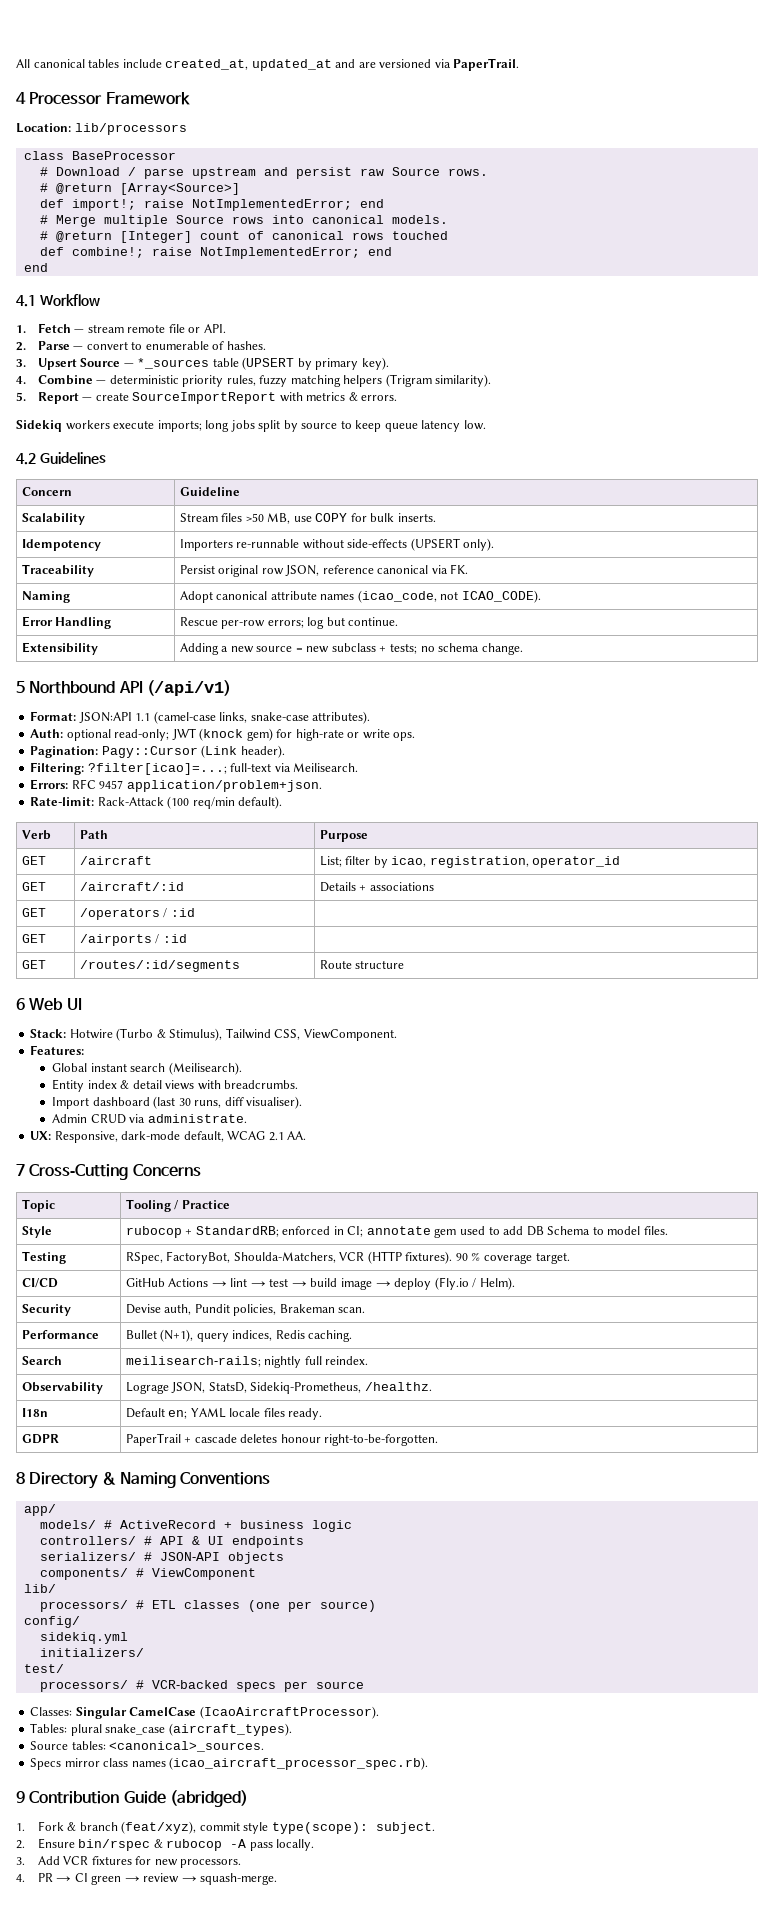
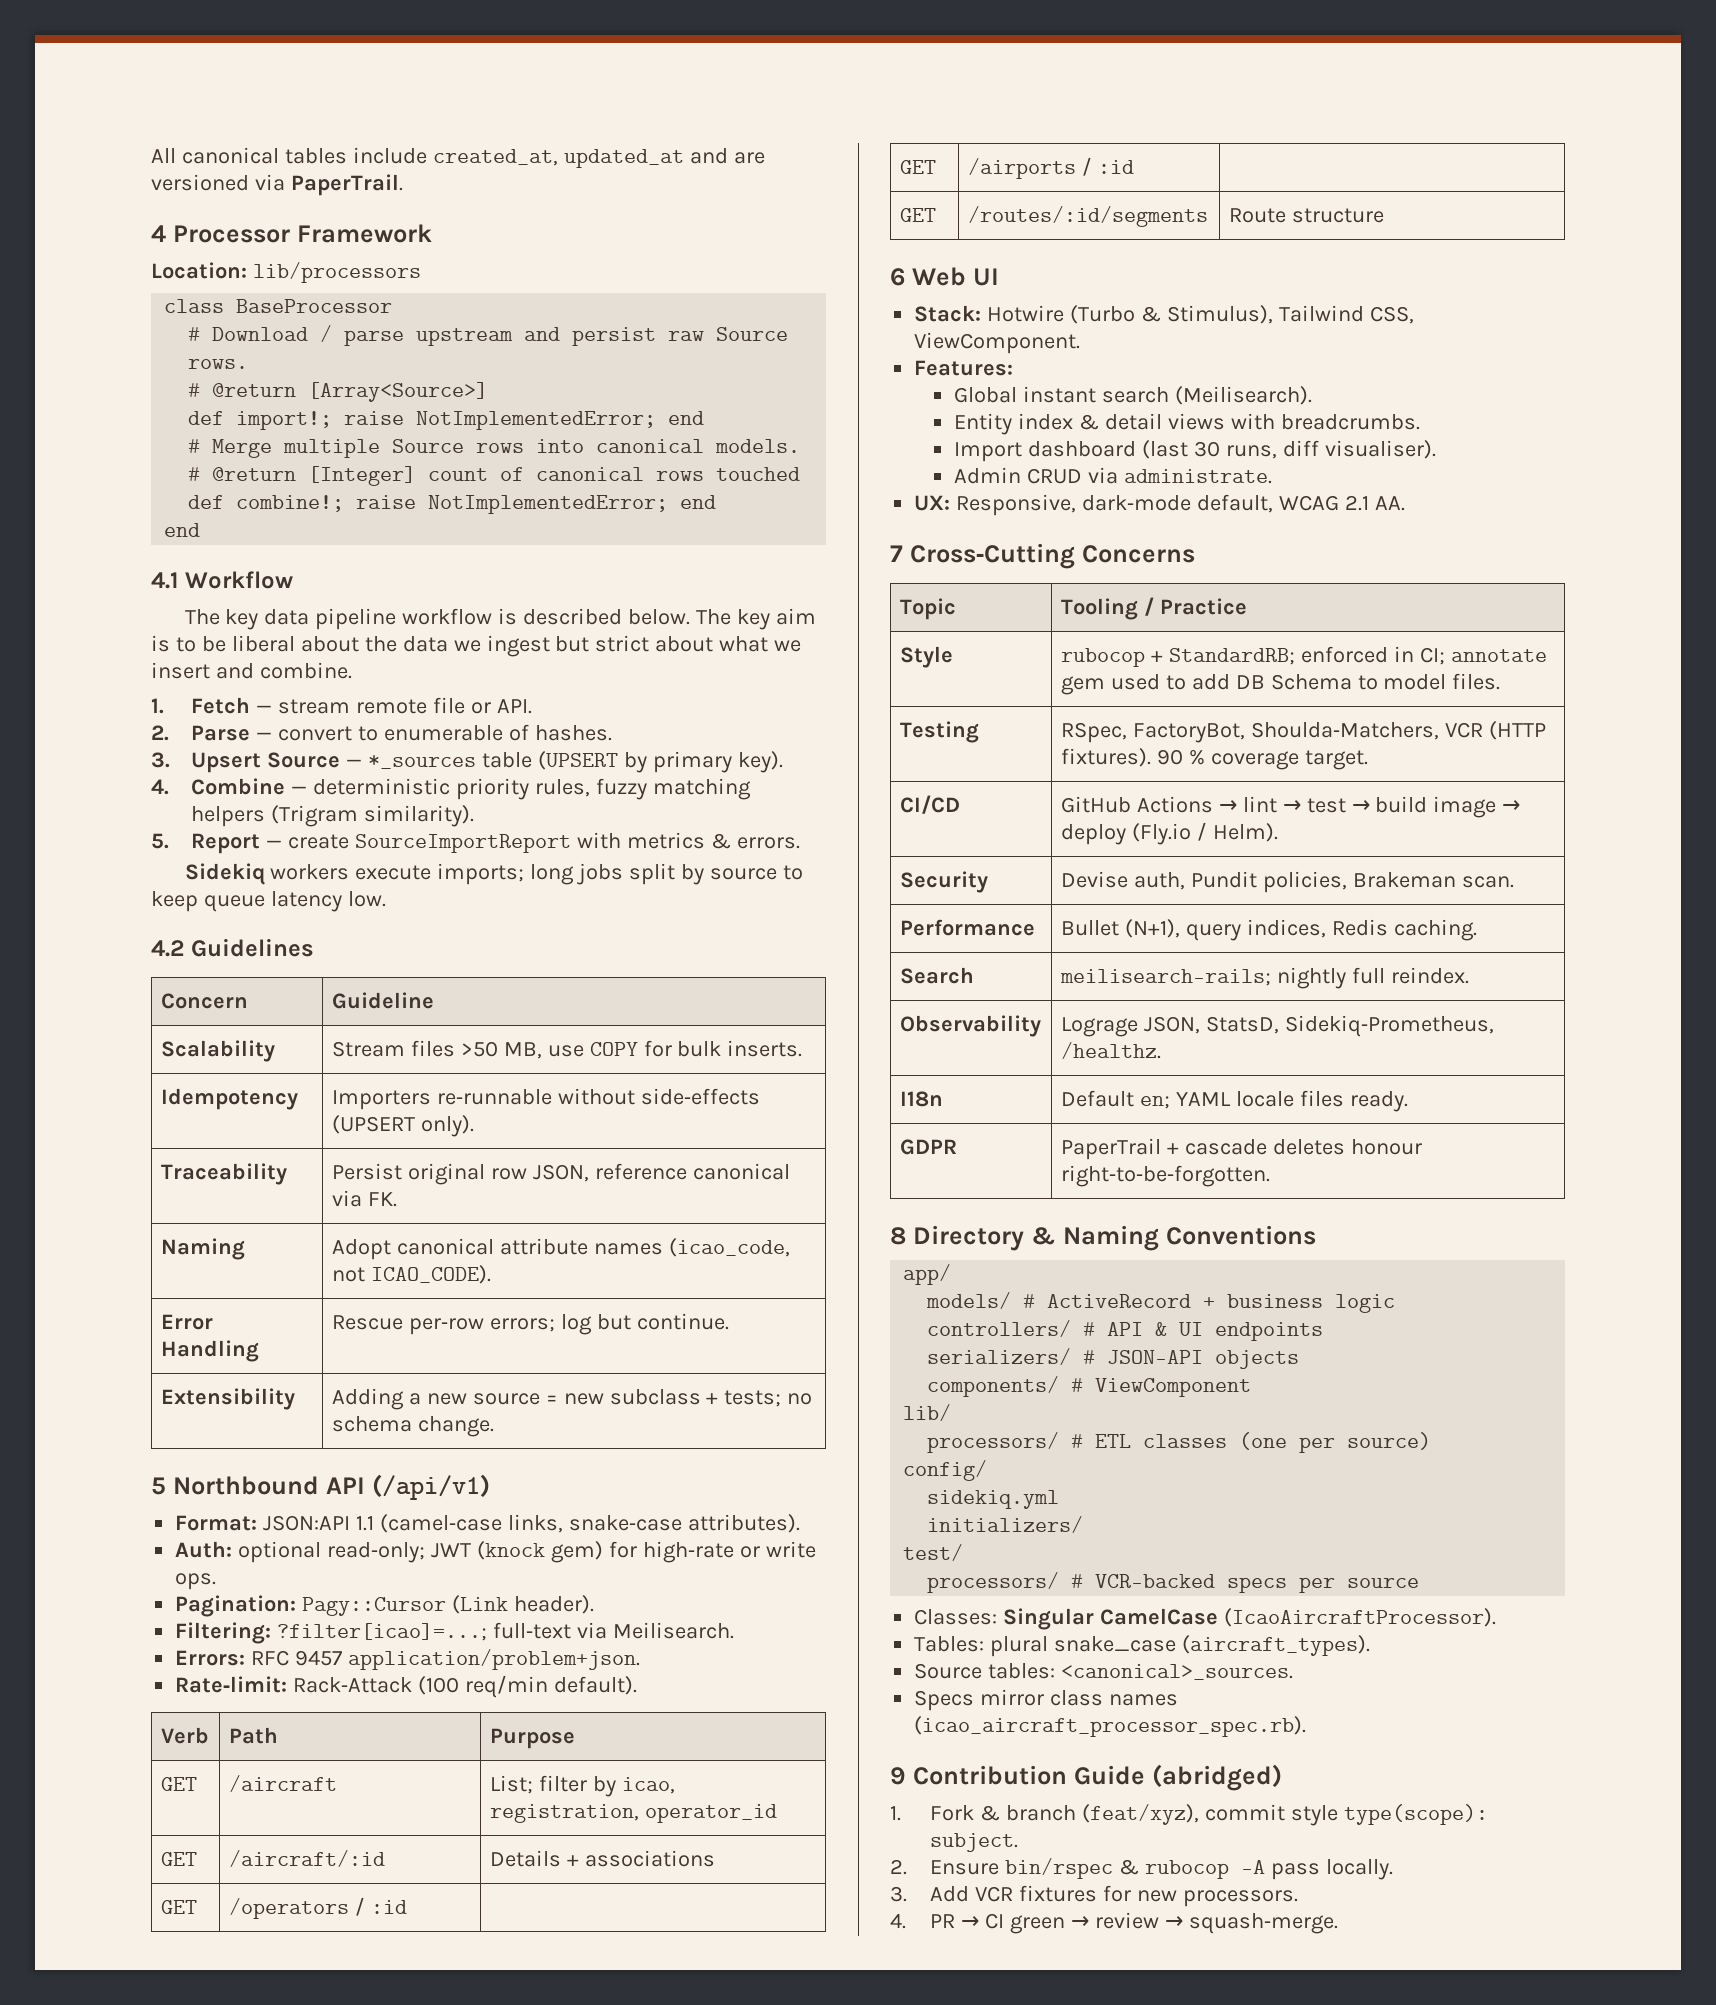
(100, 300) none -> [184,608,816,630] [151,635,802,657] [151,662,352,679] // The key data pipeline workflow is described below. The key aim is to be liberal about the data we ingest but strict about what we insert and combine.

